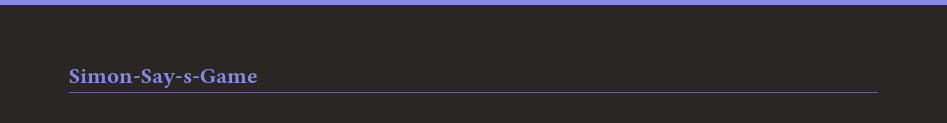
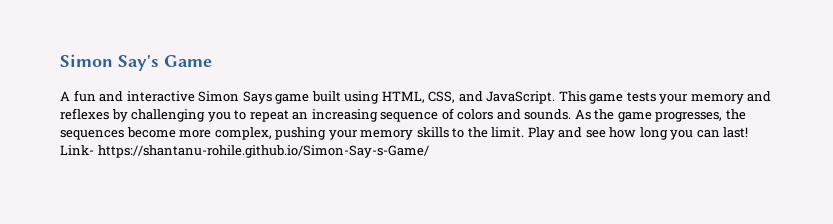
[69,69,258,88] Simon-Say-s-Game -> [60,54,212,71] [60,90,772,104] [60,108,746,122] [60,127,749,140] [60,145,429,158] Simon Say's Game // A fun and interactive Simon Says game built using HTML, CSS, and JavaScript. This game tests your memory and reflexes by challenging you to repeat an increasing sequence of colors and sounds. As the game progresses, the sequences become more complex, pushing your memory skills to the limit. Play and see how long you can last! Link- https://shantanu-rohile.github.io/Simon-Say-s-Game/

